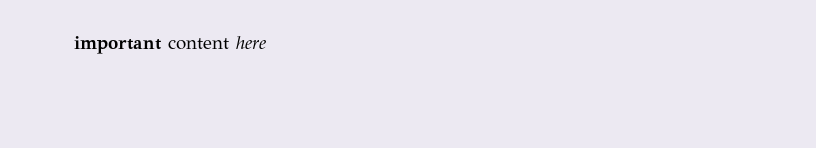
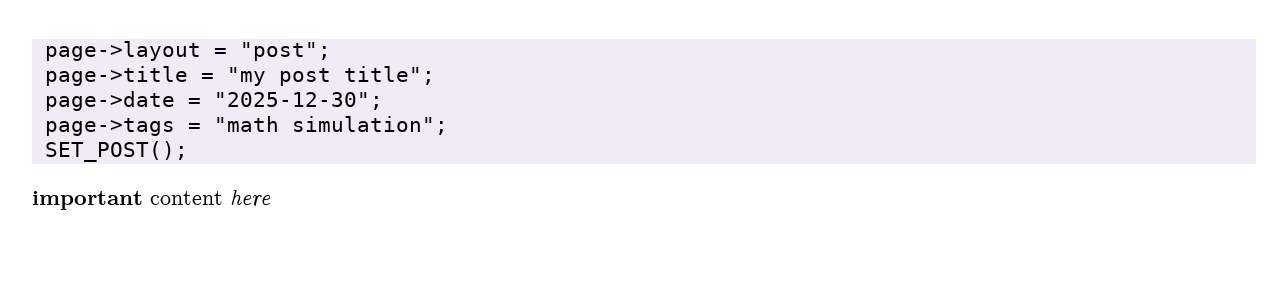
(74, 45) none -> [44,41,331,61] [44,66,435,86] [44,91,383,111] [44,116,448,136] [44,141,188,162] page->layout = "post"; // page->title = "my post title"; // page->date = "2025-12-30"; // page->tags = "math simulation"; // SET_POST(); //

